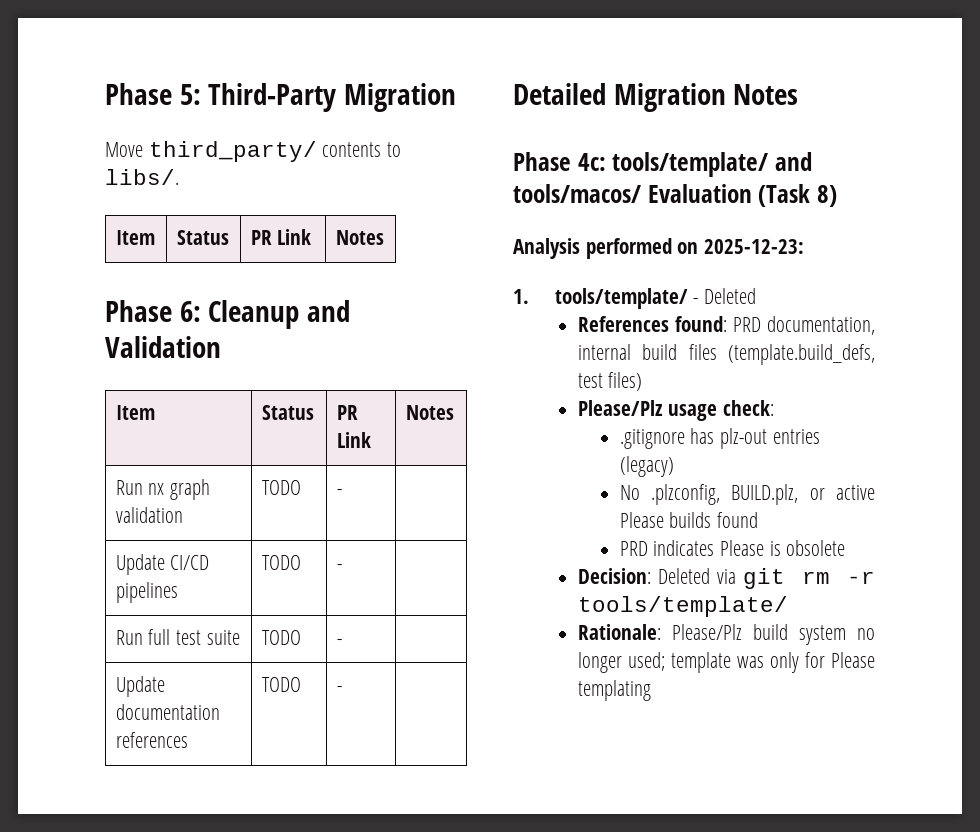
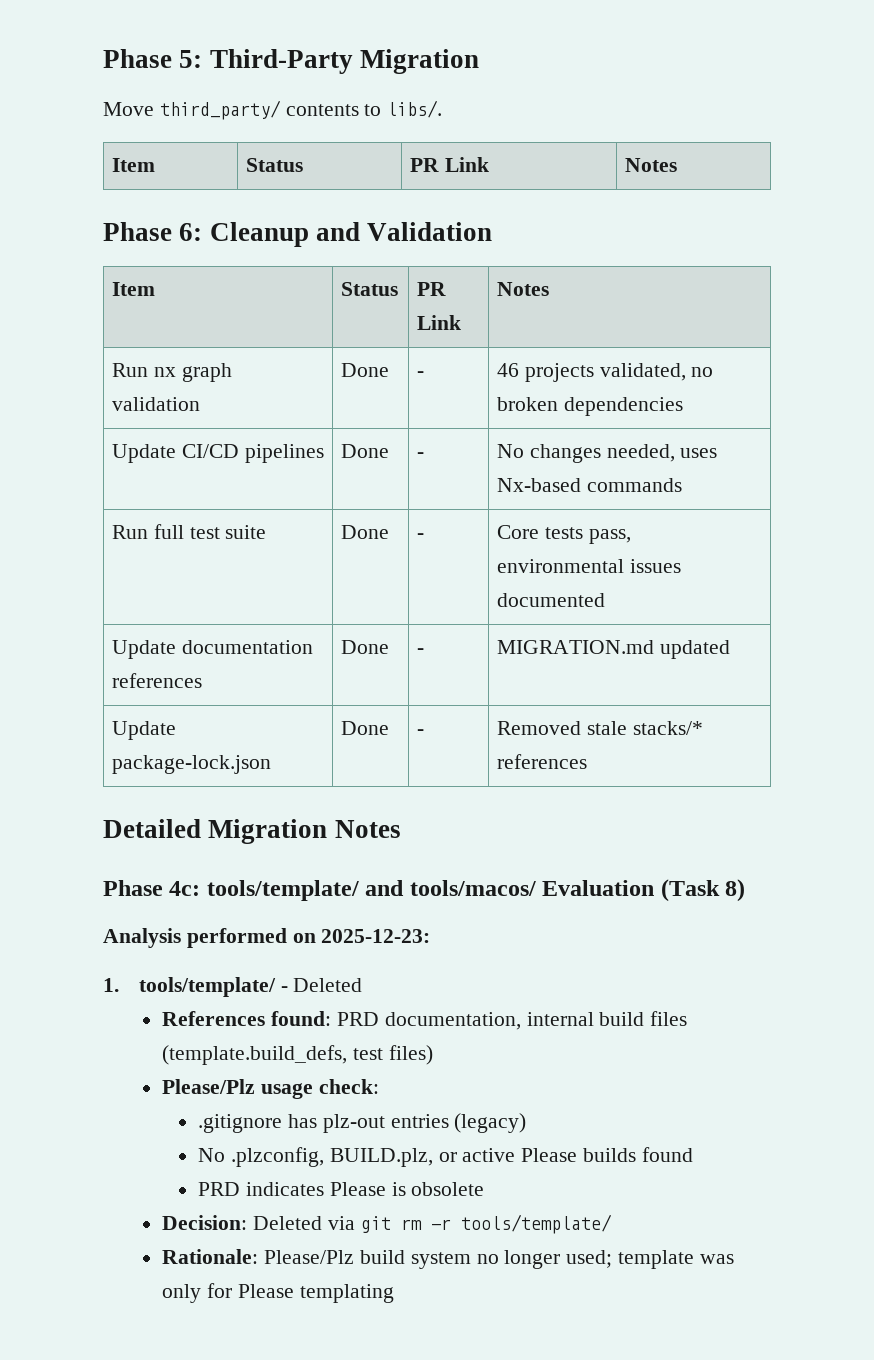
[261,480,301,495] [336,489,342,495] TODO | - | -> [340,363,389,377] [416,371,424,377] [496,363,714,382] [496,397,683,416] Done | - | 46 projects validated, no broken dependencies
[261,555,301,570] [336,564,342,570] TODO | - | -> [340,444,389,458] [416,452,424,458] [496,444,718,463] [496,478,682,492] Done | - | No changes needed, uses Nx-based commands
[261,630,301,645] [336,639,342,645] TODO | - | -> [340,525,389,539] [416,533,424,539] [496,525,631,544] [496,559,681,573] [496,593,605,607] Done | - | Core tests pass, environmental issues documented
[261,677,301,692] [336,686,342,692] TODO | - | -> [340,640,389,654] [416,648,424,654] [496,640,730,659] [111,721,176,740] [111,755,271,774] [340,721,389,735] [416,729,424,735] [496,721,703,735] [496,754,587,769] Done | - | MIGRATION.md updated // Update package-lock.json | Done | - | Removed stale stacks/* references

